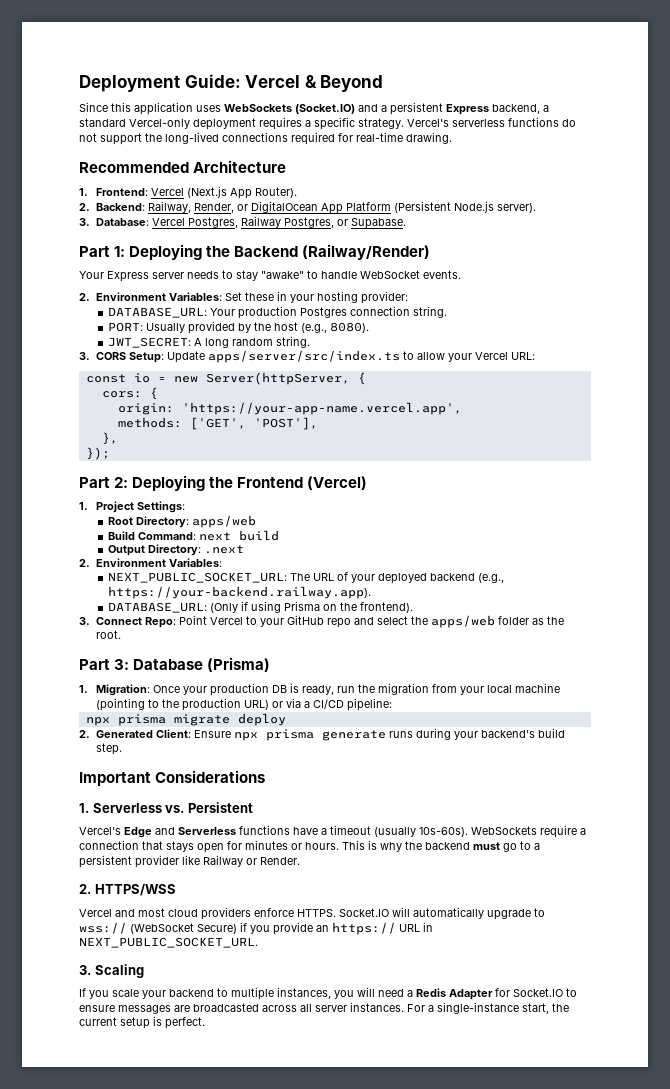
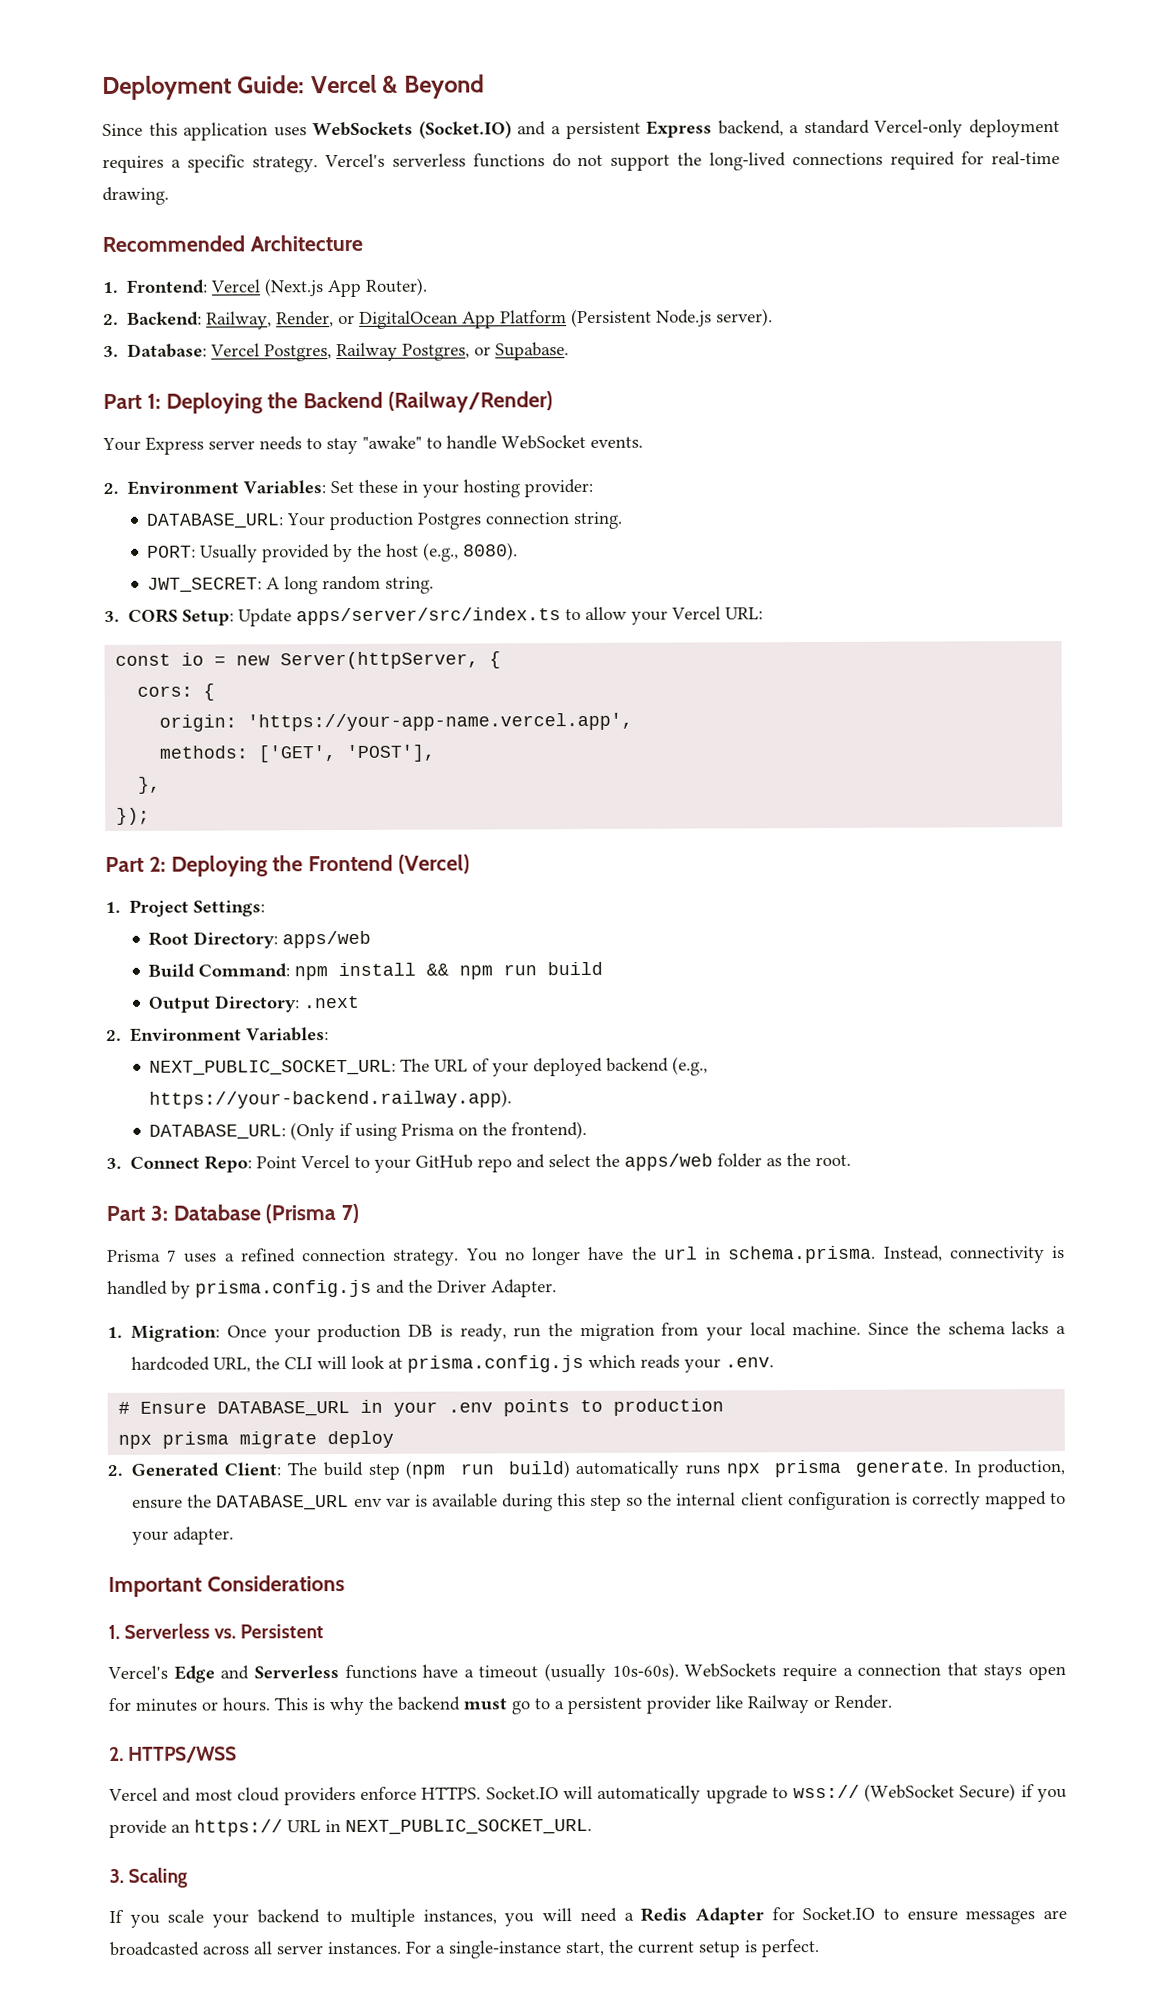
[199,532,232,541] next -> [294,962,538,981] npm install && npm run
[207,657,271,672] (Prisma) -> [265,1203,360,1224] [107,1245,1066,1266] [107,1279,557,1299] (Prisma 7) // Prisma 7 uses a refined connection strategy. You no longer have the url in schema.prisma. Instead, connectivity is handled by prisma.config.js and the Driver Adapter.
[514,683,560,693] [95,698,392,711] machine (pointing to the production URL) or via a CI/CD pipeline: -> [792,1321,1067,1336] [131,1354,775,1373] [118,1398,725,1417] machine. Since the schema lacks a hardcoded URL, the CLI will look at prisma.config.js which reads your .env. // # Ensure DATABASE_URL in your .env points to production
[193,728,565,741] [95,743,122,755] Ensure npx prisma generate runs during your backend's build step. -> [286,1458,1065,1480] [132,1491,1066,1512] [132,1526,235,1545] The build step (npm run build) automatically runs npx prisma generate. In production, ensure the DATABASE_URL env var is available during this step so the internal client configuration is correctly mapped to your adapter.

